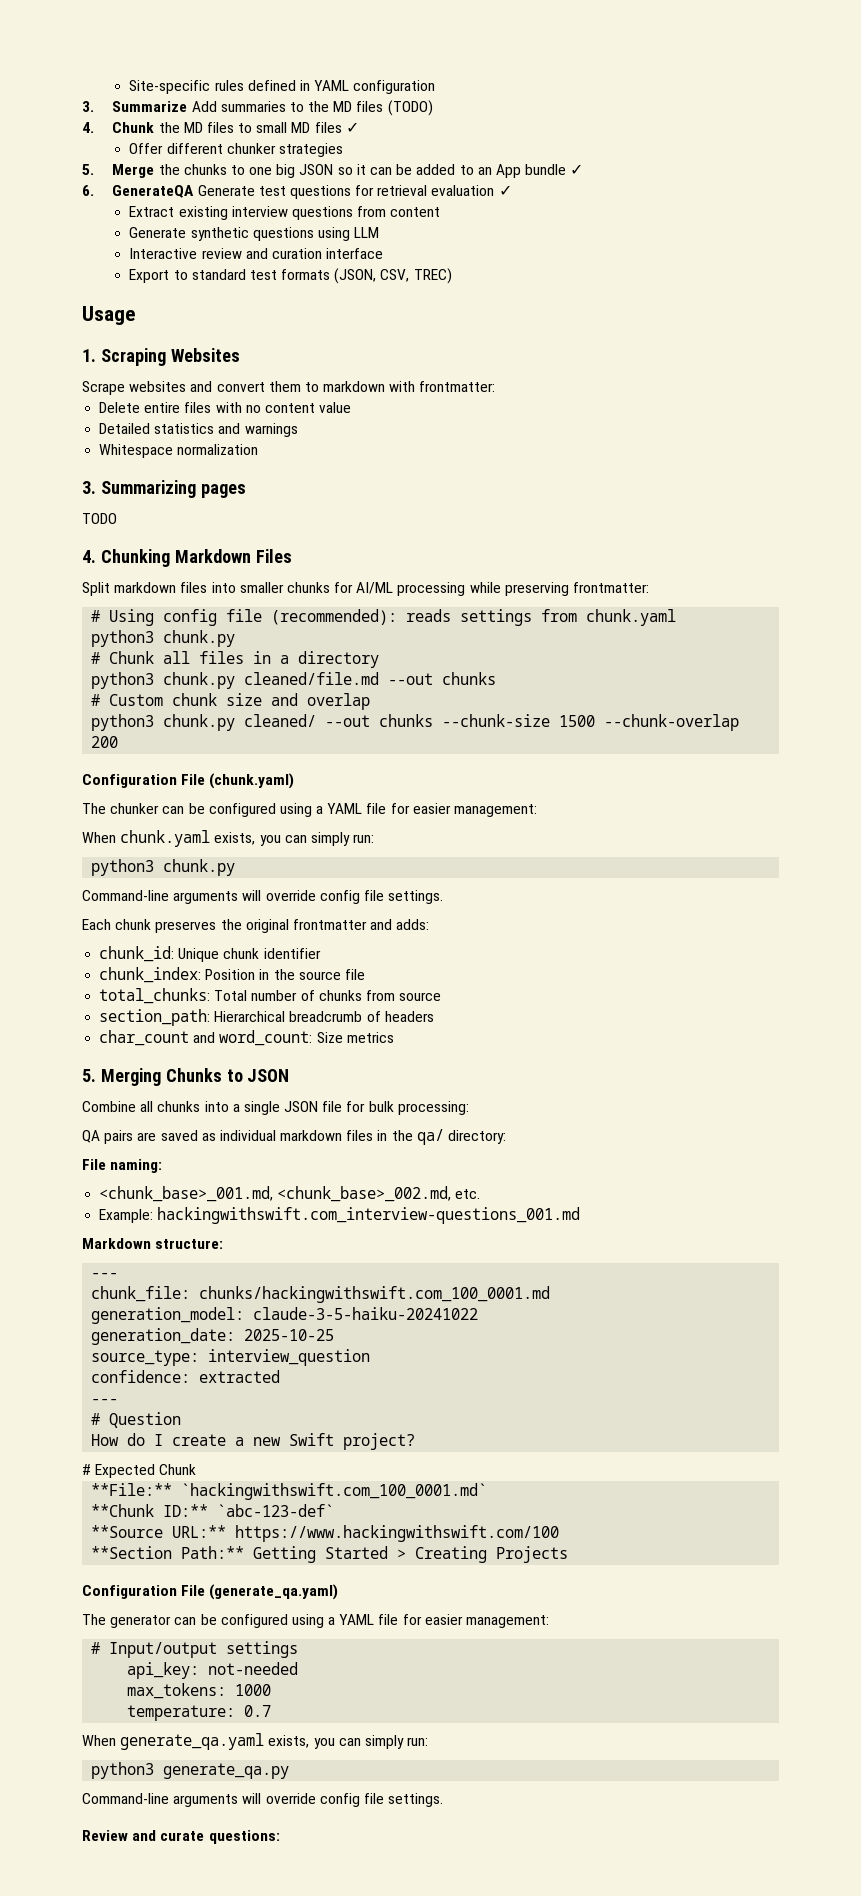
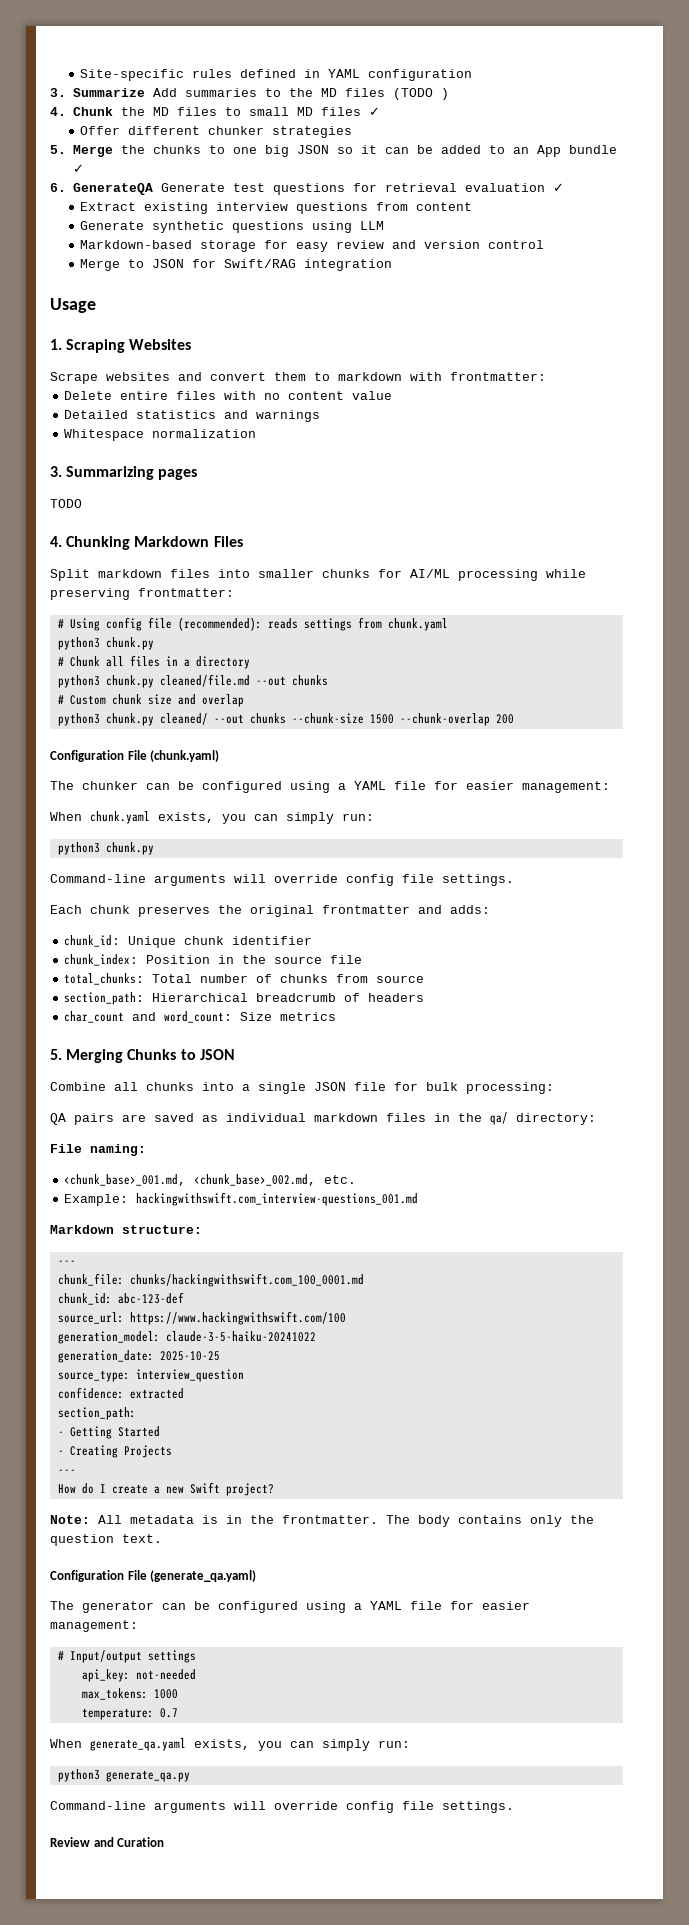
[387,100,433,116] (TODO) -> [392,88,449,100] (TODO )
[129,248,384,259] [129,268,452,284] Interactive review and curation interface // Export to standard test formats (JSON, CSV, TREC) -> [80,240,545,252] [80,259,393,271] Markdown-based storage for easy review and version control // Merge to JSON for Swift/RAG integration
(551, 1294) none -> [57,1292,184,1305] [57,1311,346,1325] // chunk_id: abc-123-def // source_url: https://www.hackingwithswift.com/100
[91,1399,119,1404] [91,1412,182,1428] // --- // # Question -> [57,1407,136,1420] [57,1426,160,1439] [57,1445,172,1458] [57,1469,76,1474] // section_path: // - Getting Started // - Creating Projects // ---
[82,1464,197,1478] [91,1483,488,1500] [91,1504,335,1517] [91,1525,560,1542] [91,1546,569,1563] # Expected Chunk // **File:** `hackingwithswift.com_100_0001.md` // **Chunk ID:** `abc-123-def` // **Source URL:** https://www.hackingwithswift.com/100 // **Section Path:** Getting Started > Creating Projects -> [50,1515,594,1527] [50,1534,162,1546] Note: All metadata is in the frontmatter. The body contains only the question text.
[160,1830,280,1844] curate questions: -> [117,1837,165,1847] Curation

